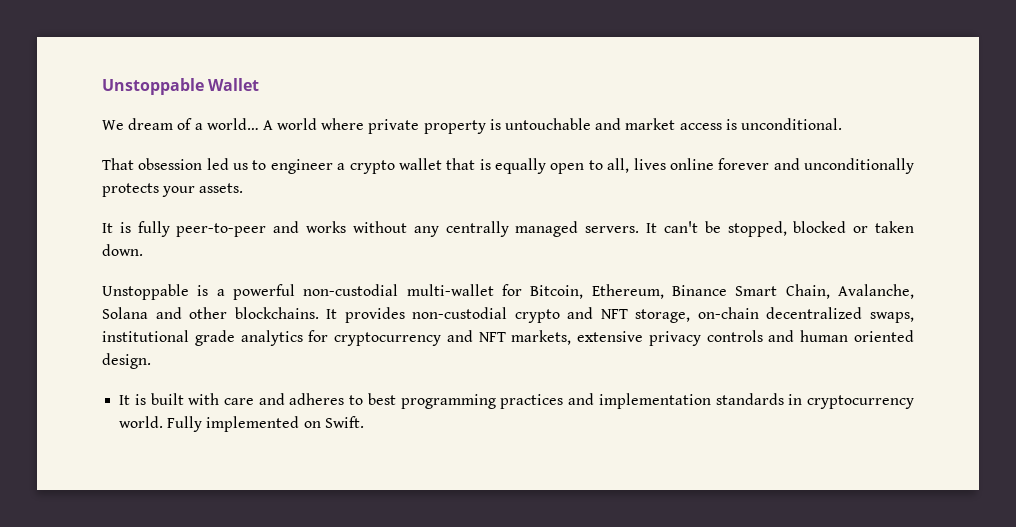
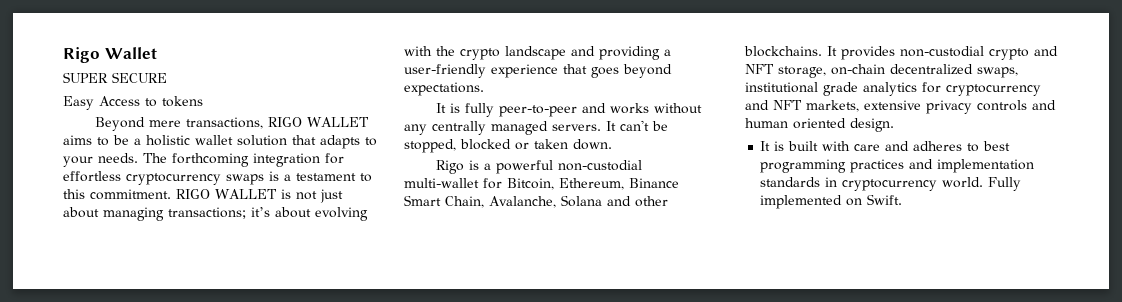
[102,78,204,95] Unstoppable -> [63,47,100,63] Rigo
[102,118,842,134] [102,158,914,174] [102,183,244,197] We dream of a world… A world where private property is untouchable and market access is unconditional. // That obsession led us to engineer a crypto wallet that is equally open to all, lives online forever and unconditionally protects your assets. -> [63,72,167,83] [63,96,203,110] [95,117,370,131] [63,135,377,149] [63,153,344,167] [63,171,372,185] [63,189,343,203] [63,207,368,221] [404,46,671,60] [404,64,672,78] [404,82,484,96] SUPER SECURE // Easy Access to tokens // Beyond mere transactions, RIGO WALLET aims to be a holistic wallet solution that adapts to your needs. The forthcoming integration for effortless cryptocurrency swaps is a testament to this commitment. RIGO WALLET is not just about managing transactions; it’s about evolving with the crypto landscape and providing a user-friendly experience that goes beyond expectations.
[102,284,189,300] Unstoppable -> [436,160,465,174] Rigo

